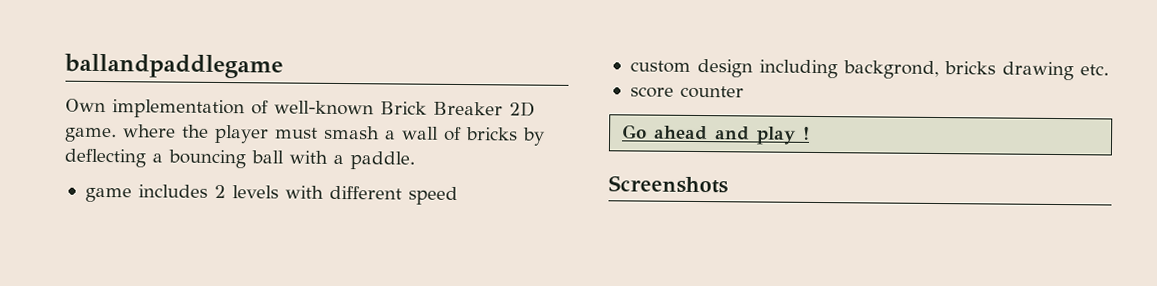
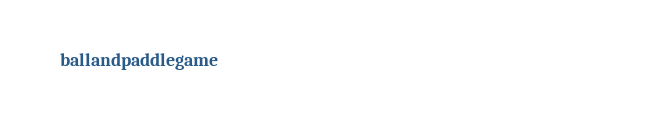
[65,98,535,119] [64,124,545,146] [64,148,415,170] [84,184,458,205] [629,58,1109,81] [629,85,744,99] [621,124,810,145] [608,175,728,194] // Own implementation of well-known Brick Breaker 2D game. where the player must smash a wall of bricks by deflecting a bouncing ball with a paddle. // game includes 2 levels with different speed // custom design including backgrond, bricks drawing etc. // score counter // Go ahead and play ! // Screenshots -> (218, 61) none

